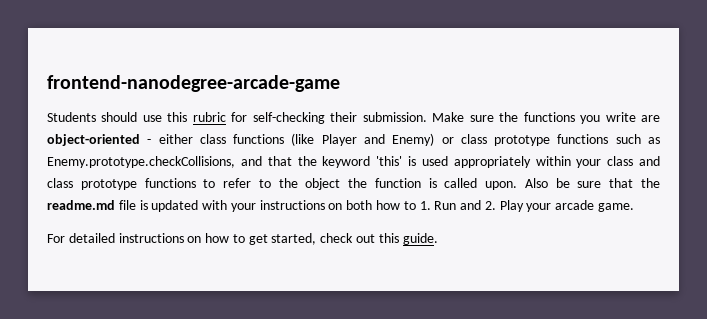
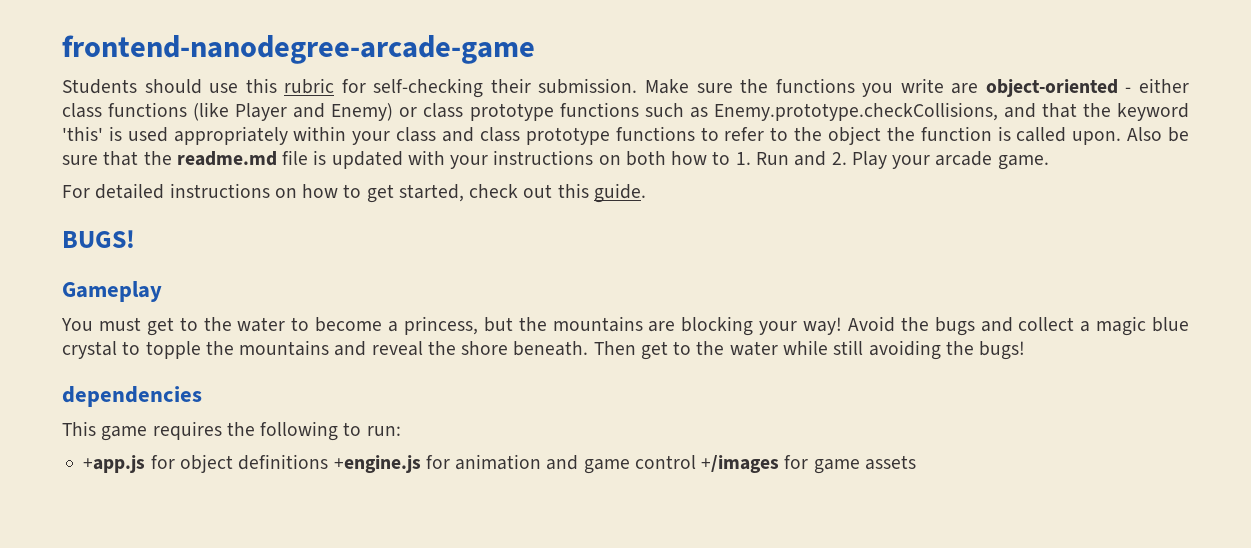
(438, 239) none -> [62,230,135,248] [62,281,162,302] [61,316,1189,336] [62,340,1026,360] [62,386,202,407] [62,421,401,441] [83,454,916,474] // BUGS! // Gameplay // You must get to the water to become a princess, but the mountains are blocking your way! Avoid the bugs and collect a magic blue crystal to topple the mountains and reveal the shore beneath. Then get to the water while still avoiding the bugs! // dependencies // This game requires the following to run: // +app.js for object definitions +engine.js for animation and game control +/images for game assets

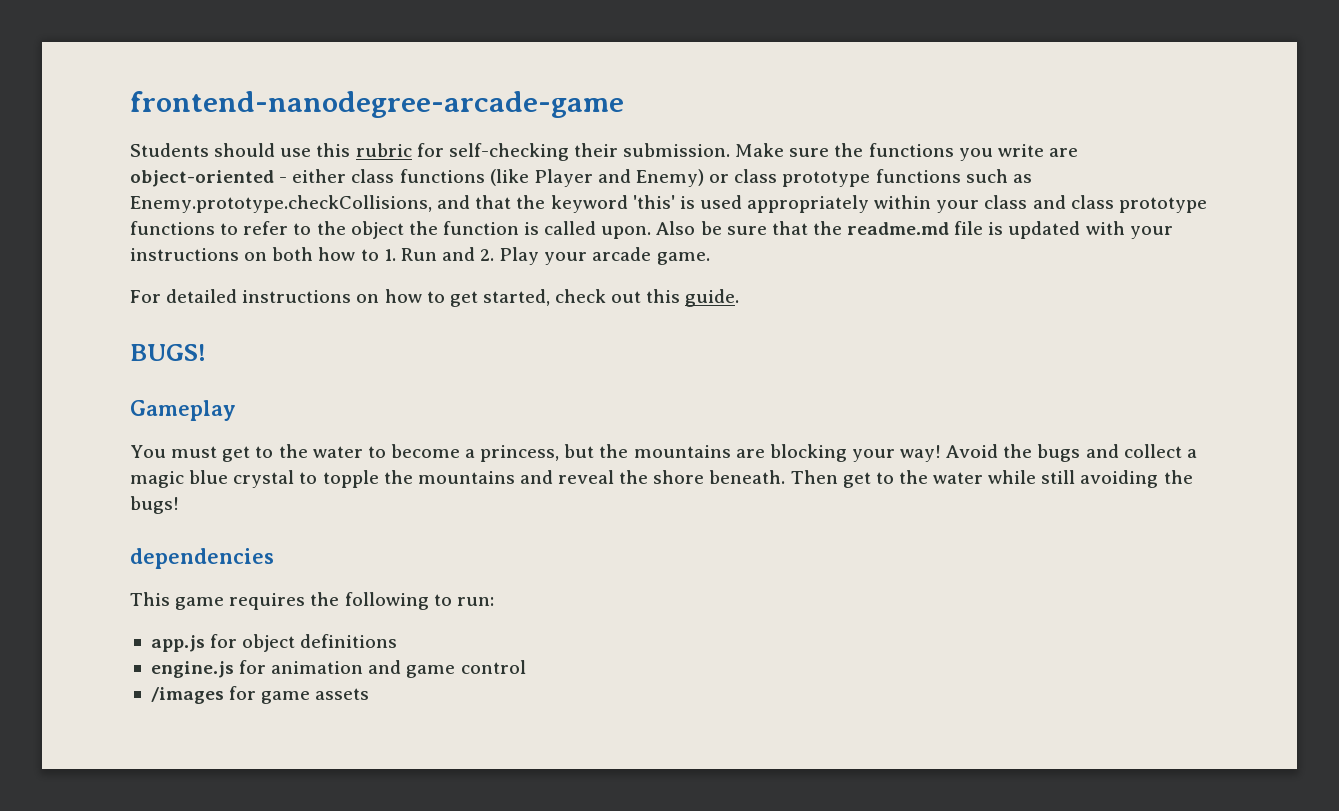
[83,455,146,473] +app.js -> [150,635,205,652] app.js
[333,455,421,473] +engine.js -> [150,661,234,678] // engine.js
[701,455,780,473] +/images -> [150,687,224,704] // /images

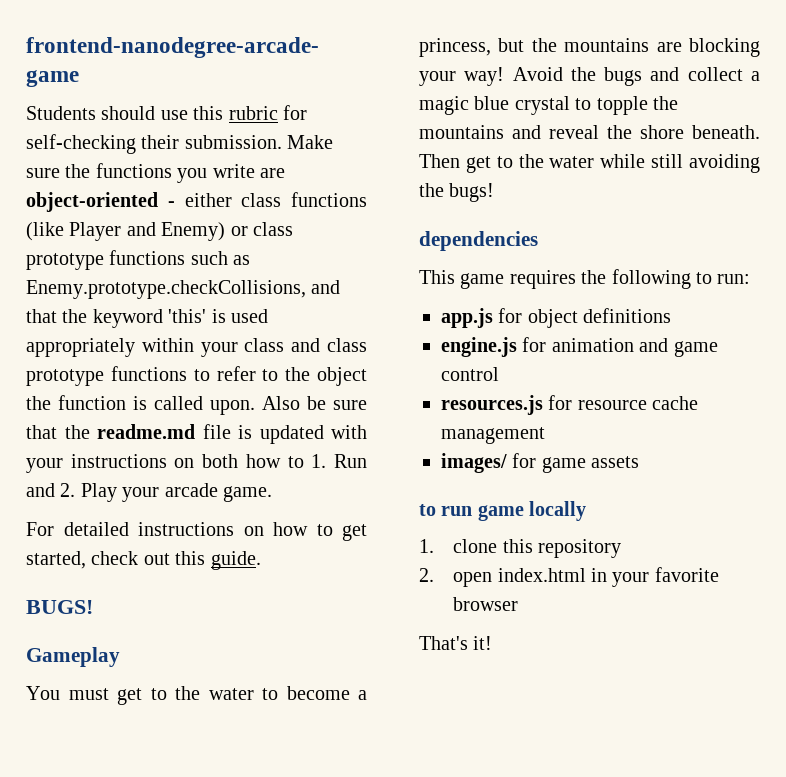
[150,686,370,704] /images for game assets -> [441,395,699,415] [441,427,545,444] [441,453,640,473] [419,501,587,521] [419,539,621,558] [419,567,719,587] [453,597,519,611] [419,636,493,650] resources.js for resource cache management // images/ for game assets // to run game locally // 1. clone this repository // 2. open index.html in your favorite browser // That's it!

